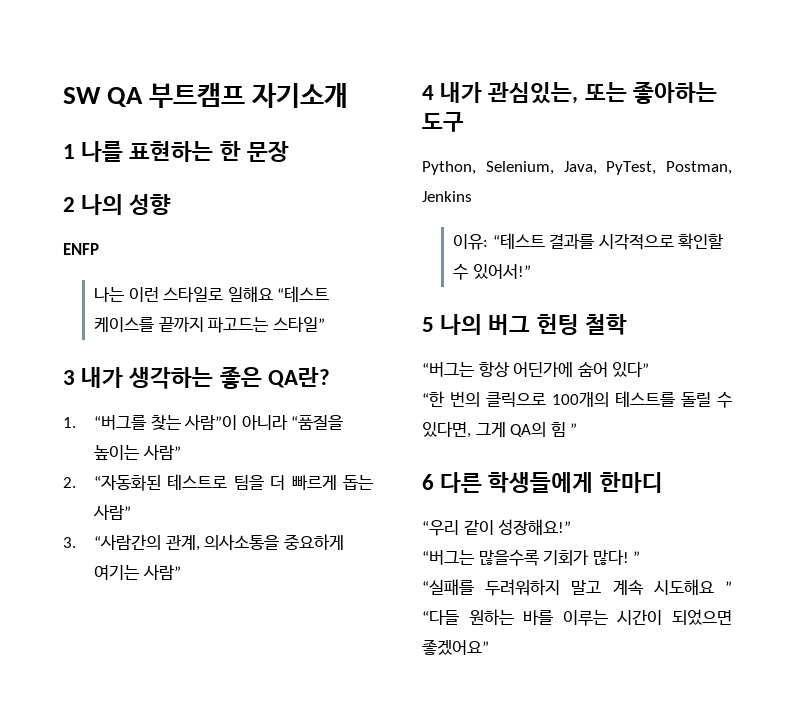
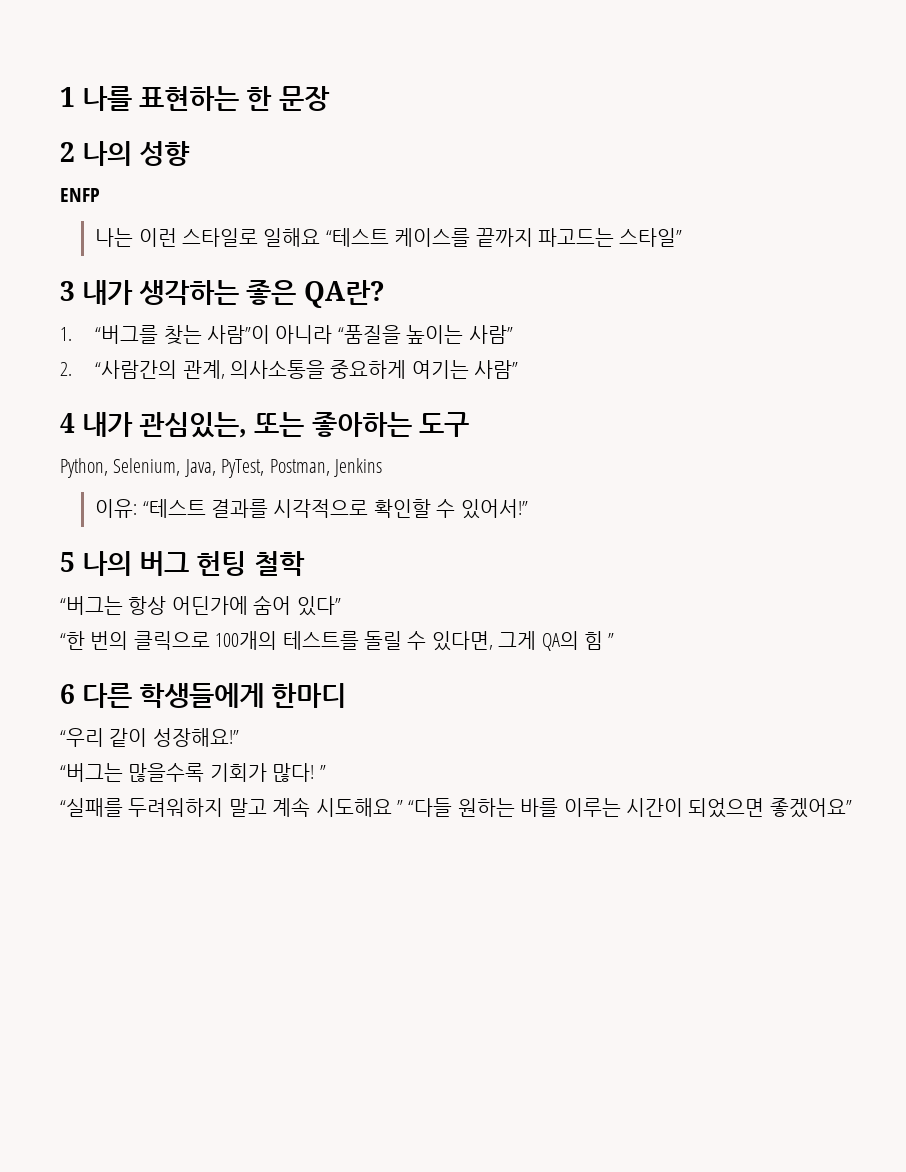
[63,83,349,108] SW QA 부트캠프 자기소개 // -> (60, 97) none
[94,474,373,491] [93,504,132,520] [63,537,76,548] “자동화된 테스트로 팀을 더 빠르게 돕는 사람” // 3. -> (72, 369) none

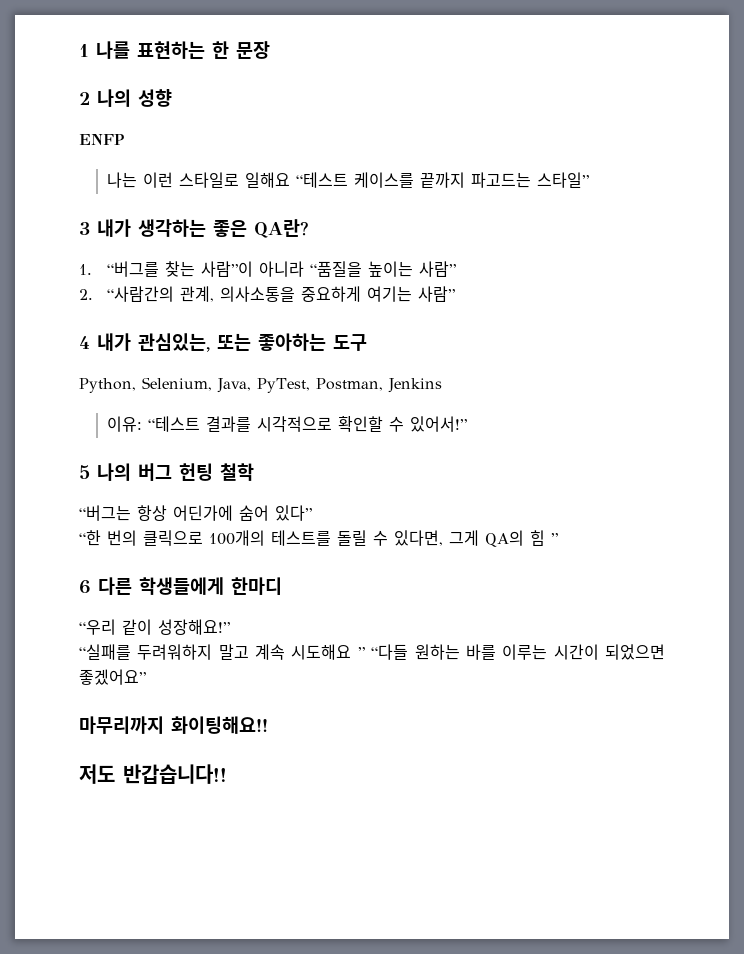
[60,763,326,782] // “버그는 많을수록 기회가 많다! ” -> (230, 627) none
(852, 808) none -> [79,716,268,734] [79,764,227,784] // 마무리까지 화이팅해요!! // 저도 반갑습니다!!

